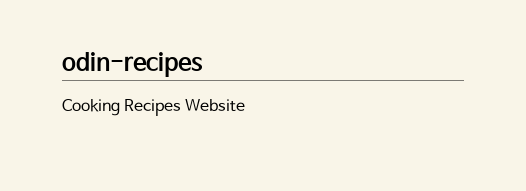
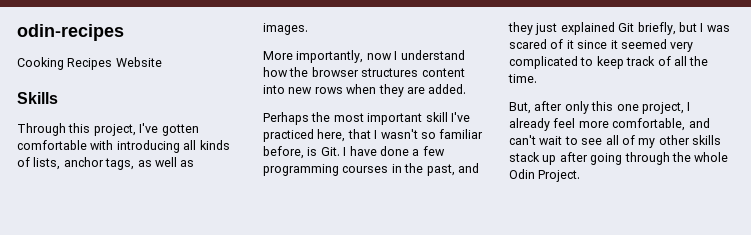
(246, 105) none -> [17,92,58,104] [17,123,199,136] [17,140,230,153] [17,157,195,170] [263,23,308,35] [263,50,465,63] [263,67,465,77] [263,84,467,97] [263,112,470,125] [263,129,484,142] [263,146,445,159] [263,163,479,176] [508,22,730,35] [509,39,694,52] [509,56,709,69] [508,74,537,83] [509,101,691,114] [509,118,710,131] [509,135,721,148] [509,152,729,165] [509,169,581,182] // Skills // Through this project, I've gotten comfortable with introducing all kinds of lists, anchor tags, as well as images. // More importantly, now I understand how the browser structures content into new rows when they are added. // Perhaps the most important skill I've practiced here, that I wasn't so familiar before, is Git. I have done a few programming courses in the past, and they just explained Git briefly, but I was scared of it since it seemed very complicated to keep track of all the time. // But, after only this one project, I already feel more comfortable, and can't wait to see all of my other skills stack up after going through the whole Odin Project.

